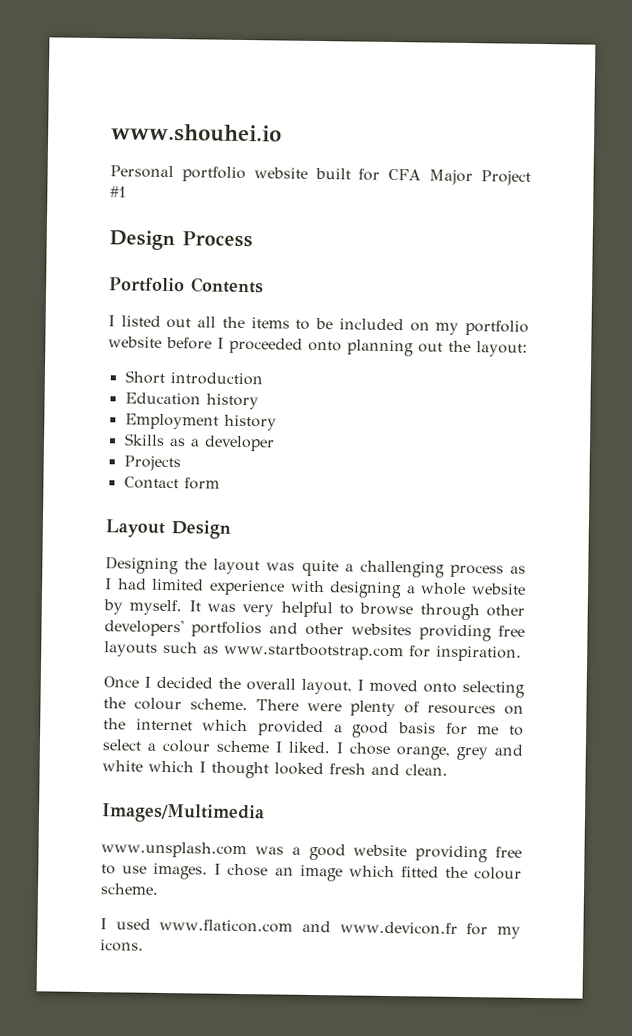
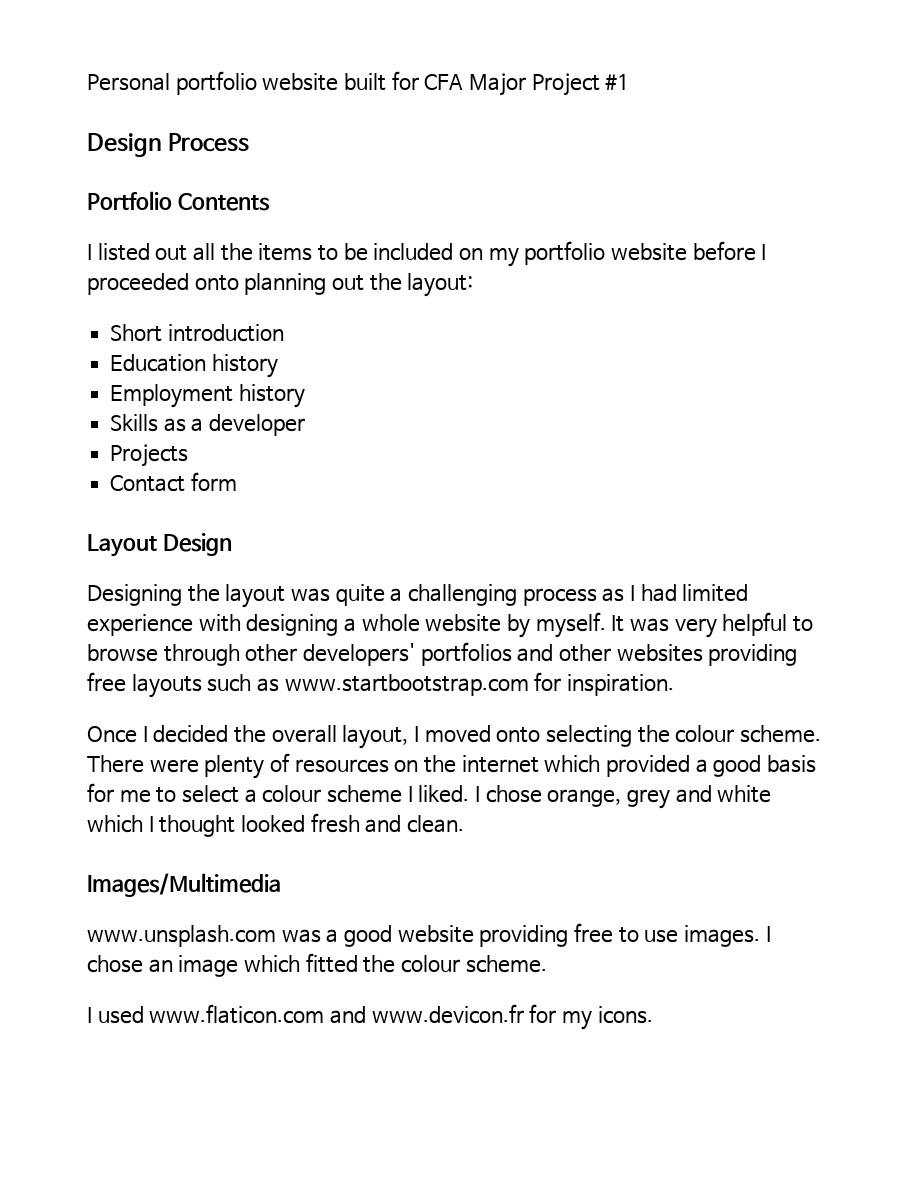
[111,123,282,143] www.shouhei.io // -> (87, 82) none

